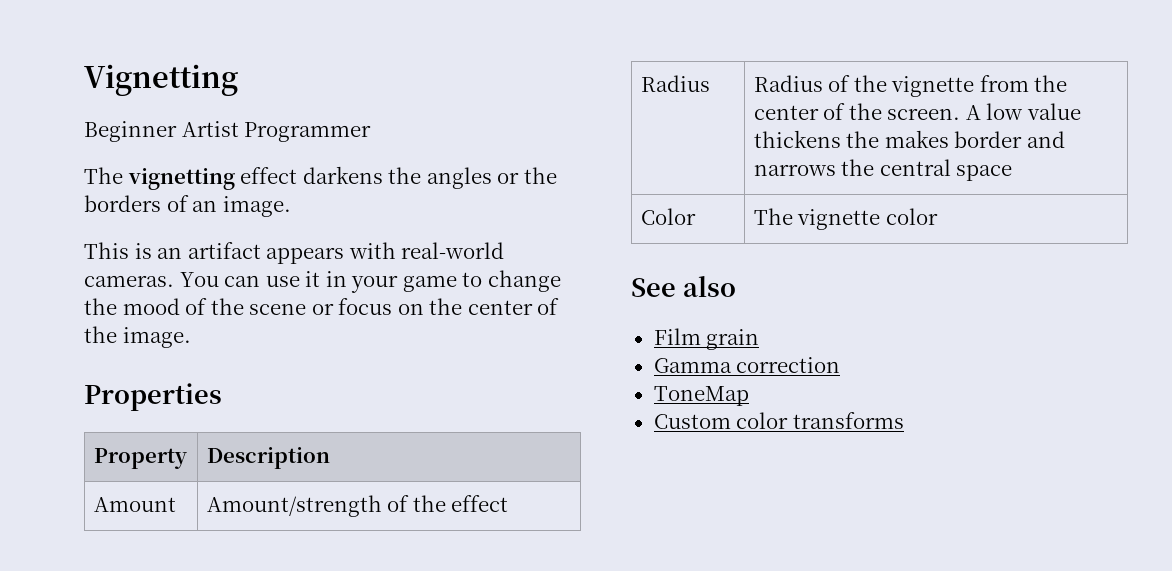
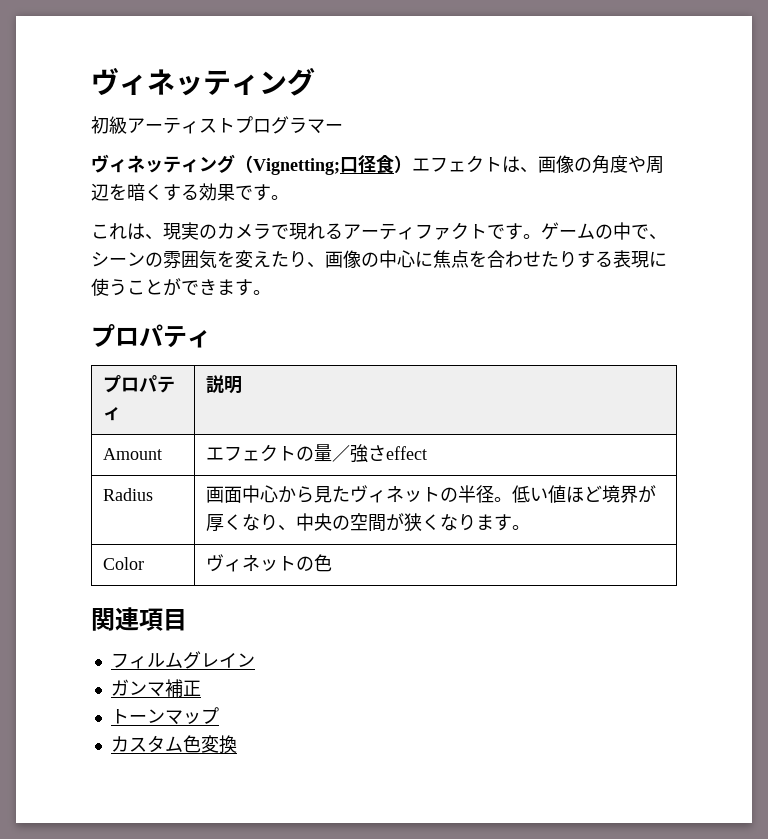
[84,64,238,96] [84,121,372,142] [84,166,557,190] [84,195,291,217] [84,242,505,264] [84,270,561,293] [84,298,560,315] [84,326,191,348] [84,383,222,411] [93,448,187,469] [206,447,330,469] [93,497,176,512] [206,495,509,517] [640,75,710,92] [753,75,1068,97] [753,103,1081,120] [753,130,1065,148] [753,159,1013,181] [640,208,696,225] [753,208,938,230] [631,276,736,297] [653,328,760,350] [653,357,841,373] [653,386,749,406] [653,412,904,429] Vignetting // Beginner Artist Programmer // The vignetting effect darkens the angles or the borders of an image. // This is an artifact appears with real-world cameras. You can use it in your game to change the mood of the scene or focus on the center of the image. // Properties // Property | Description // Amount | Amount/strength of the effect // Radius | Radius of the vignette from the center of the screen. A low value thickens the makes border and narrows the central space // Color | The vignette color // See also // Film grain // Gamma correction // ToneMap // Custom color transforms -> [91,67,315,96] [91,116,343,134] [91,154,664,175] [91,183,289,201] [91,222,667,240] [91,250,667,269] [91,278,271,296] [91,324,211,348] [103,375,176,393] [103,407,122,421] [206,375,243,394] [103,448,163,460] [206,444,428,463] [103,488,154,501] [206,485,657,503] [206,513,531,532] [103,557,145,570] [206,554,333,572] [91,607,187,631] [110,651,255,669] [110,679,201,697] [110,707,219,725] [110,735,237,754] ヴィネッティング // 初級アーティストプログラマー // ヴィネッティング（Vignetting;口径食）エフェクトは、画像の角度や周辺を暗くする効果です。 // これは、現実のカメラで現れるアーティファクトです。ゲームの中で、シーンの雰囲気を変えたり、画像の中心に焦点を合わせたりする表現に使うことができます。 // プロパティ // プロパティ | 説明 // Amount | エフェクトの量／強さeffect // Radius | 画面中心から見たヴィネットの半径。低い値ほど境界が厚くなり、中央の空間が狭くなります。 // Color | ヴィネットの色 // 関連項目 // フィルムグレイン // ガンマ補正 // トーンマップ // カスタム色変換

